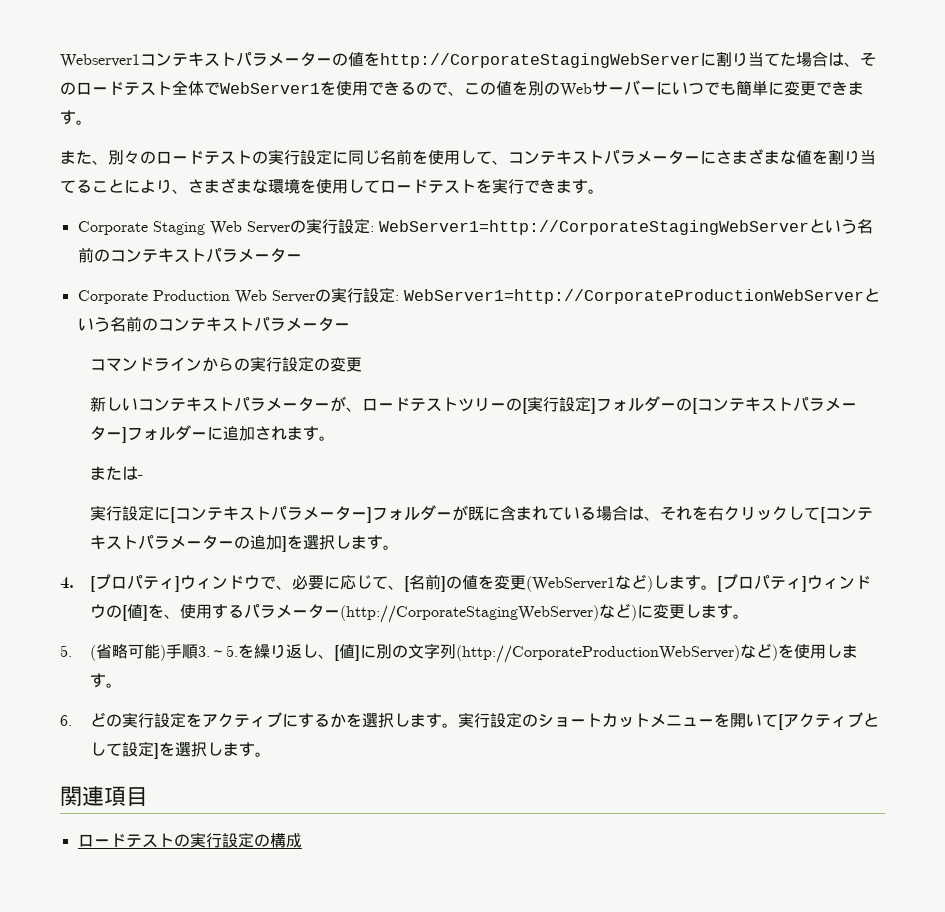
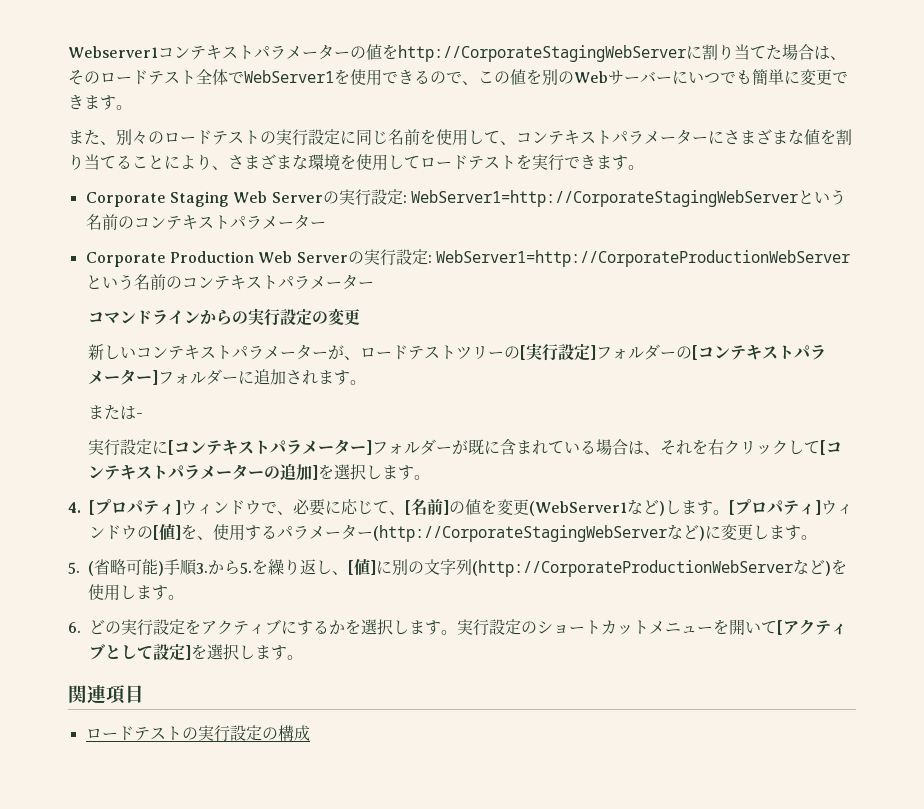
[340,605,600,623] (http://CorporateStagingWebServer) -> [373,525,667,542] (http://CorporateStagingWebServer
[210,650,227,657] ～ -> [208,560,240,575] から
[456,645,741,663] (http://CorporateProductionWebServer) -> [472,560,793,577] (http://CorporateProductionWebServer

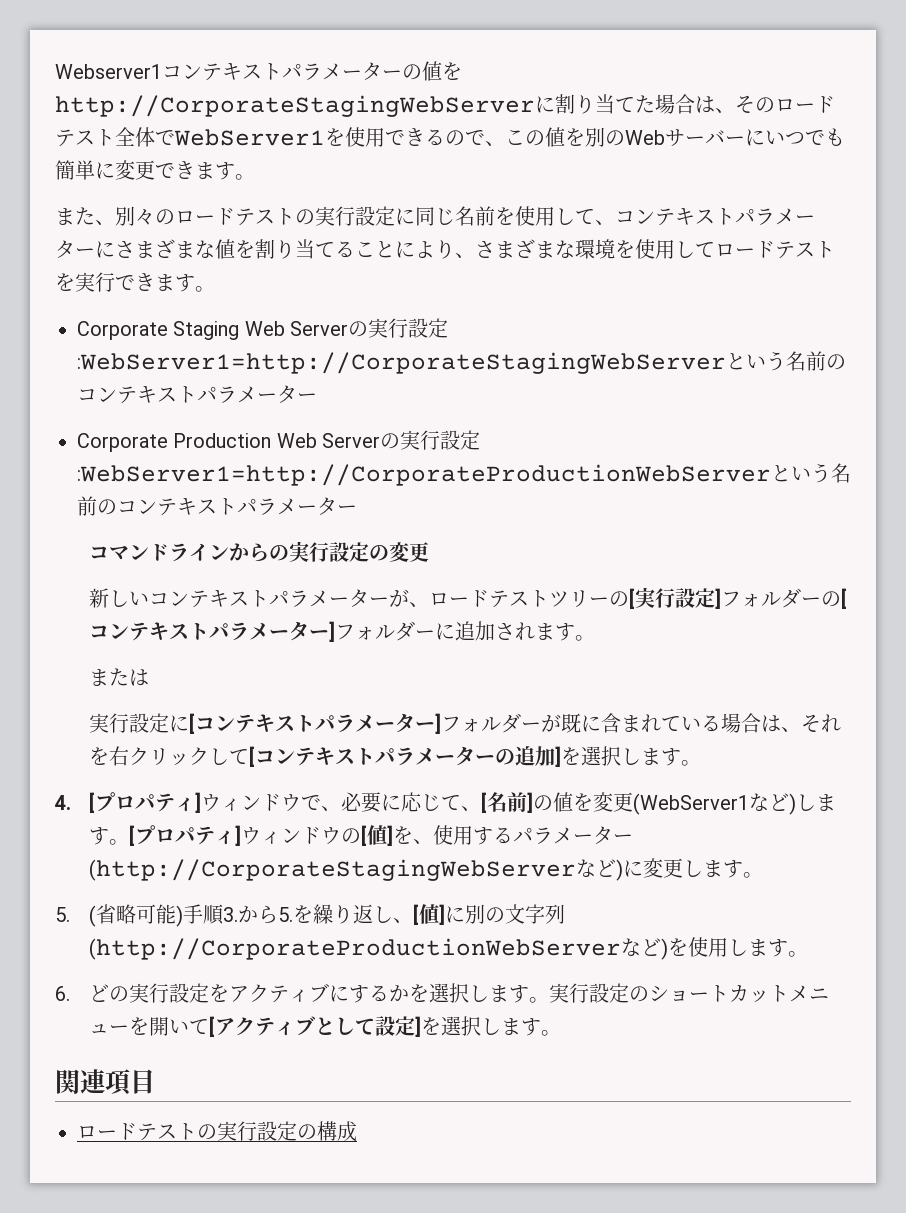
[402,190,798,207] : WebServer1=http://CorporateStagingWebServer -> [77,352,726,374] :WebServer1=http://CorporateStagingWebServer
[427,250,850,267] : WebServer1=http://CorporateProductionWebServer -> [77,464,771,486] :WebServer1=http://CorporateProductionWebServer
[135,413,143,418] - -> (150, 677) none

